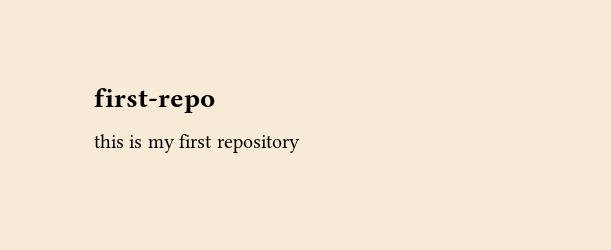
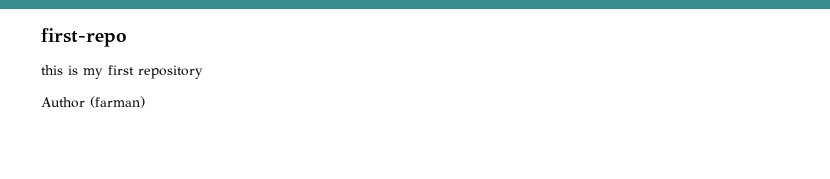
(300, 144) none -> [41,96,145,108] // Author (farman)

